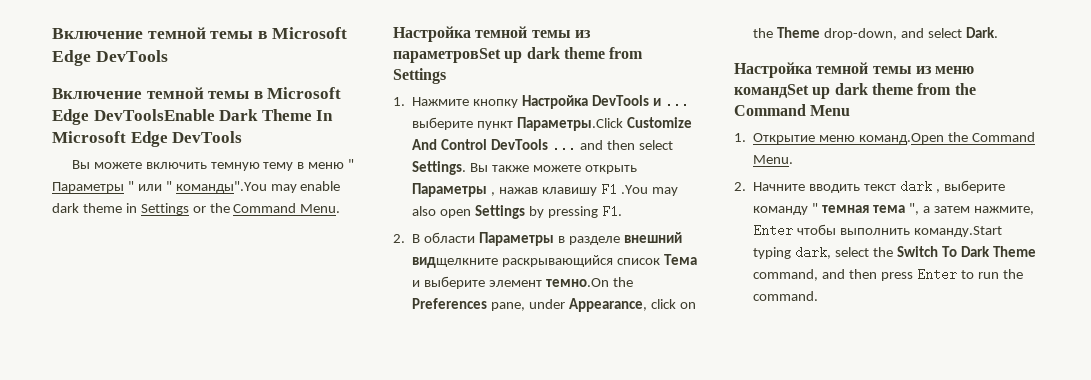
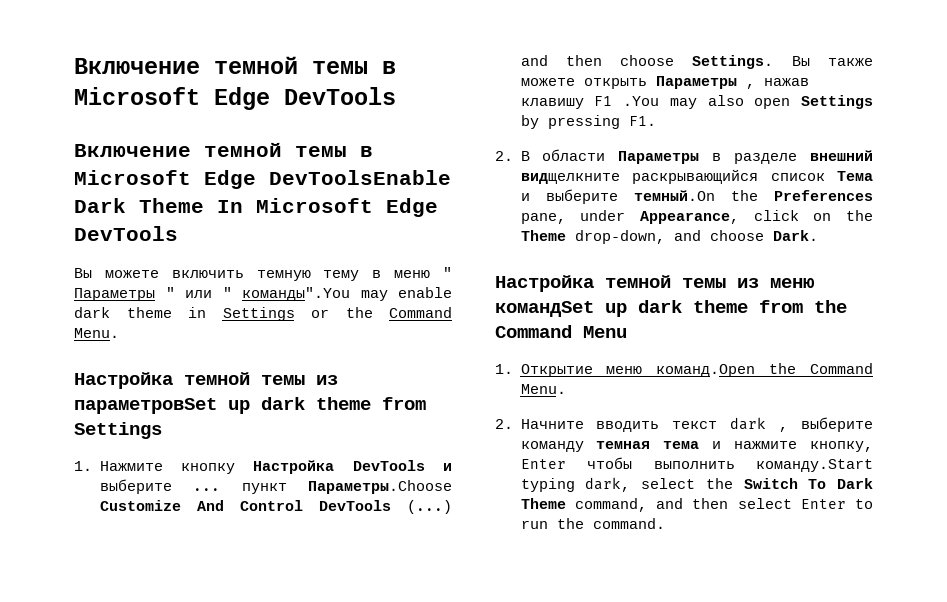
[664,95,689,108] [412,117,624,131] ... выберите пункт Параметры.Click -> [99,479,452,494] выберите ... пункт Параметры.Choose
[551,139,673,152] ... and then select -> [407,500,452,514] [520,55,675,66] (...) and then choose
[489,278,609,287] элемент темно.On -> [633,190,715,201] темный.On
[927,28,962,38] select -> [709,230,764,241] choose
[812,203,819,213] " -> (584, 446) none
[908,203,1034,215] ", а затем нажмите, -> [712,441,873,452] и нажмите кнопку,
[880,272,913,281] press -> [737,498,792,509] select

